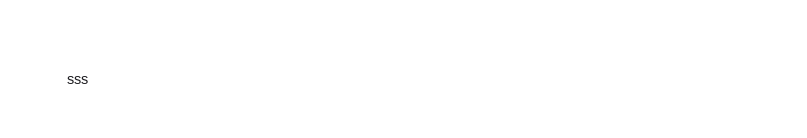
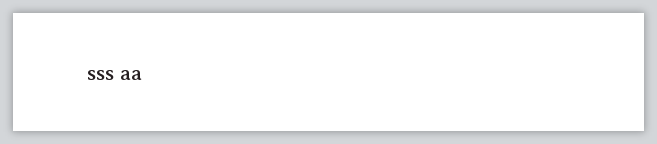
(88, 80) none -> [119,70,142,80] aa

